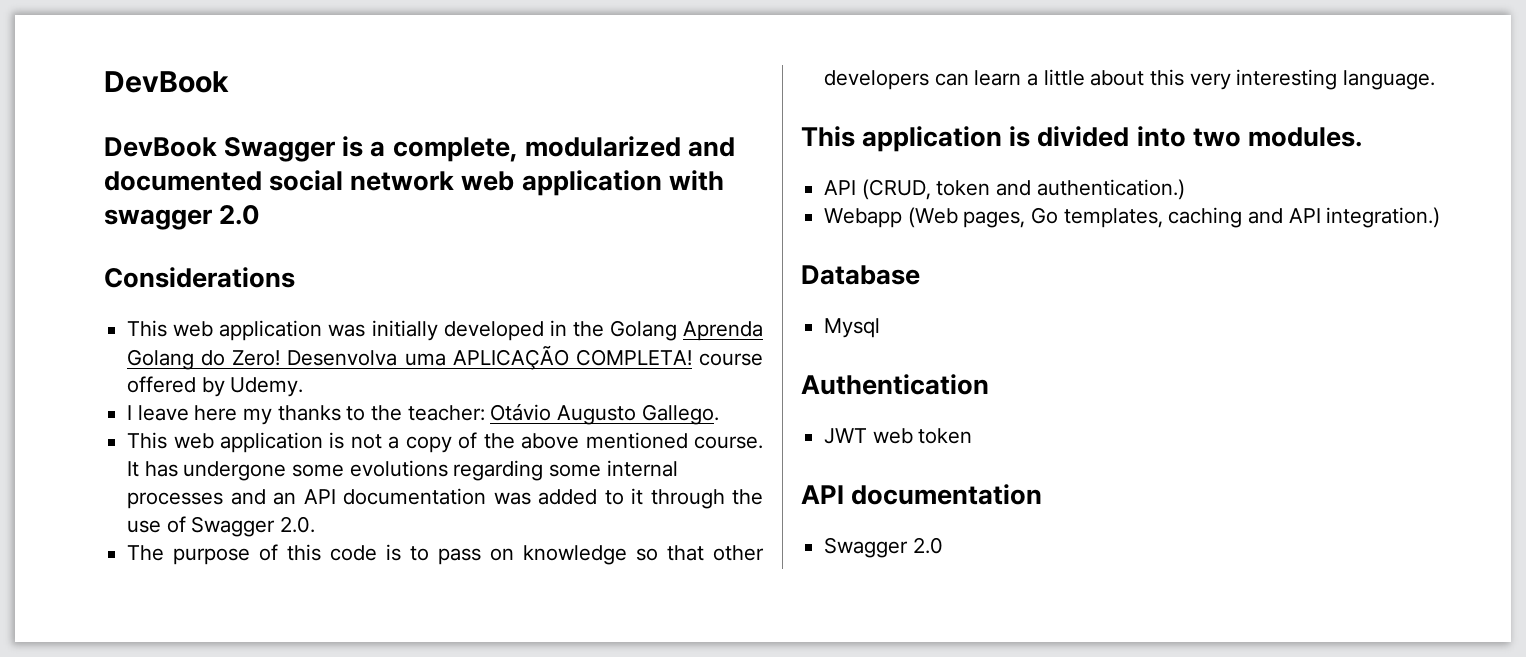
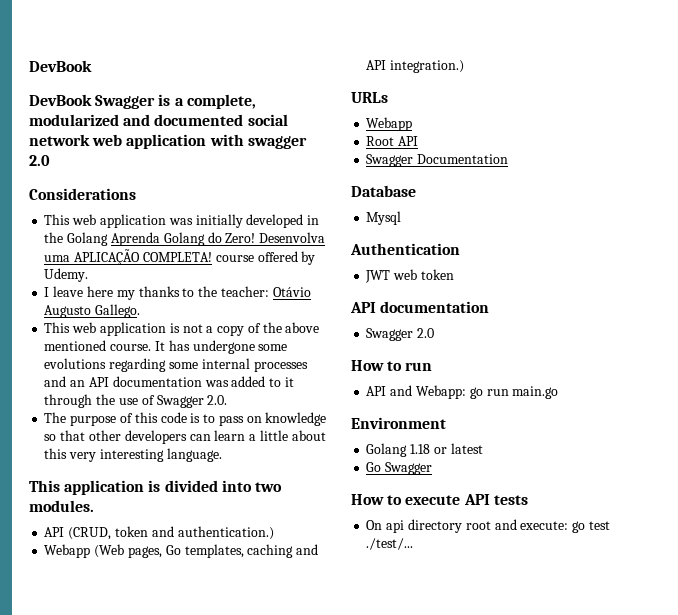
(1441, 217) none -> [351,92,388,103] [366,117,413,131] [366,136,419,146] [366,154,509,167] // URLs // Webapp // Root API // Swagger Documentation
(943, 545) none -> [351,360,433,371] [366,385,559,399] [351,417,446,429] [366,443,483,457] [366,462,433,475] [351,494,528,505] [366,519,610,533] [366,538,414,550] // How to run // API and Webapp: go run main.go // Environment // Golang 1.18 or latest // Go Swagger // How to execute API tests // On api directory root and execute: go test ./test/...

